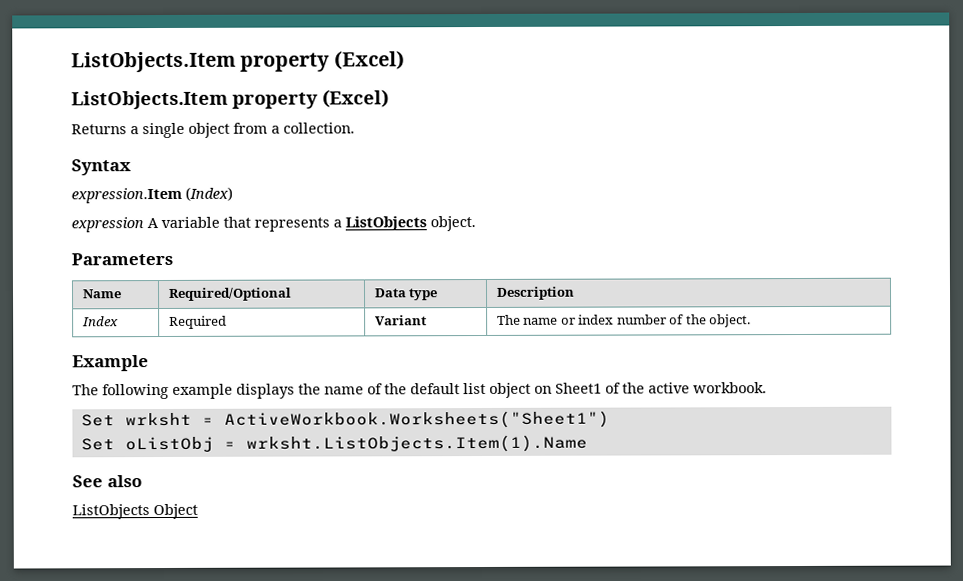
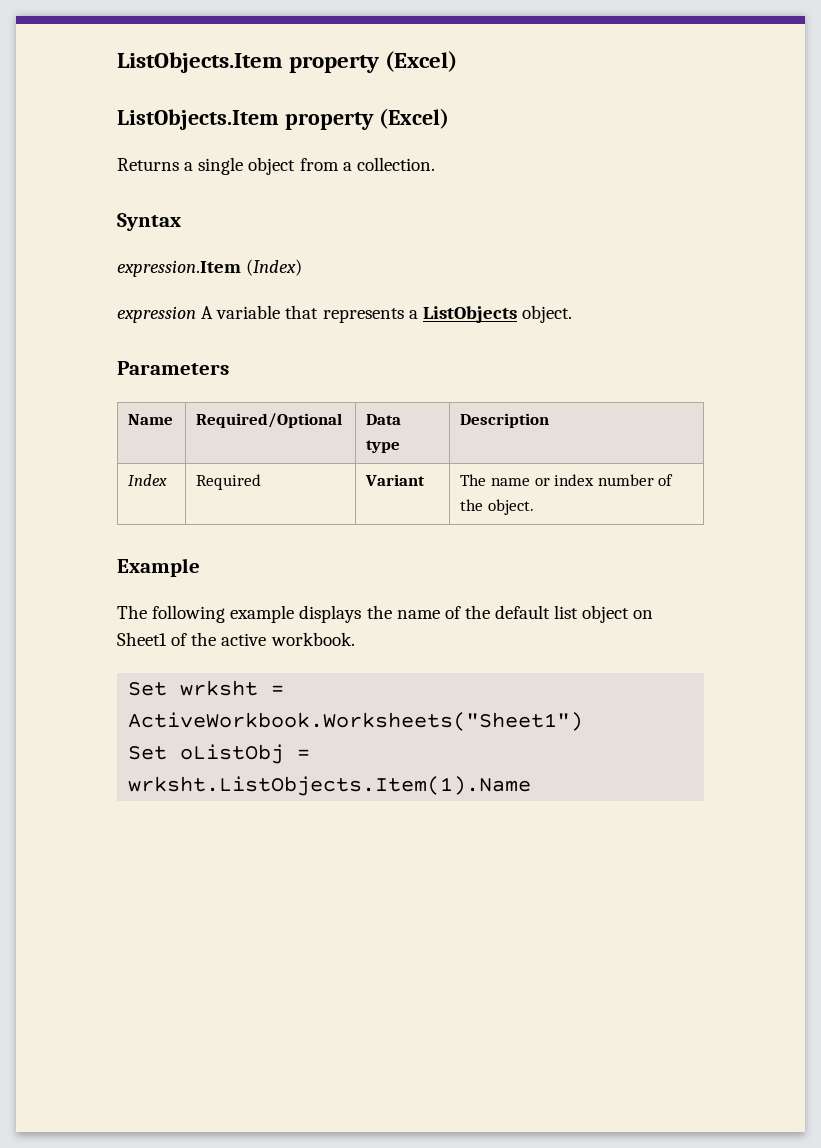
[72,475,142,488] [72,503,198,520] // See also // ListObjects Object -> (532, 786) none

